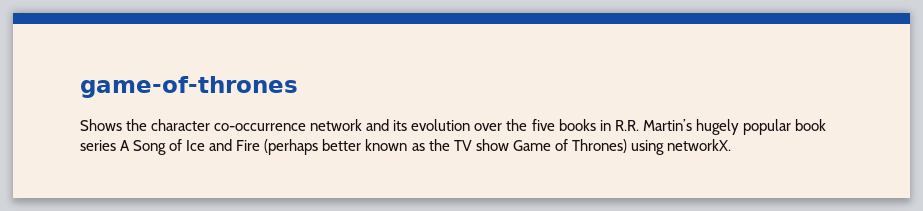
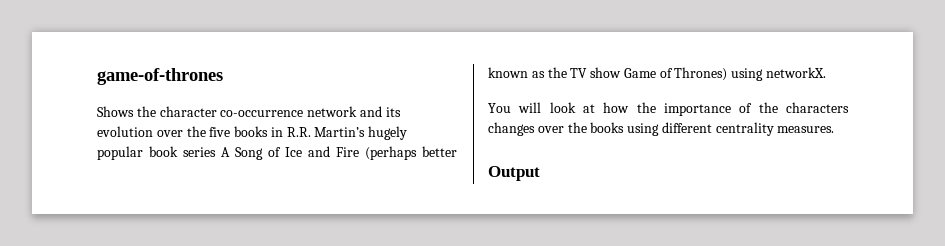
(731, 145) none -> [488,102,849,116] [488,122,835,136] [488,166,540,181] // You will look at how the importance of the characters changes over the books using different centrality measures. // Output

